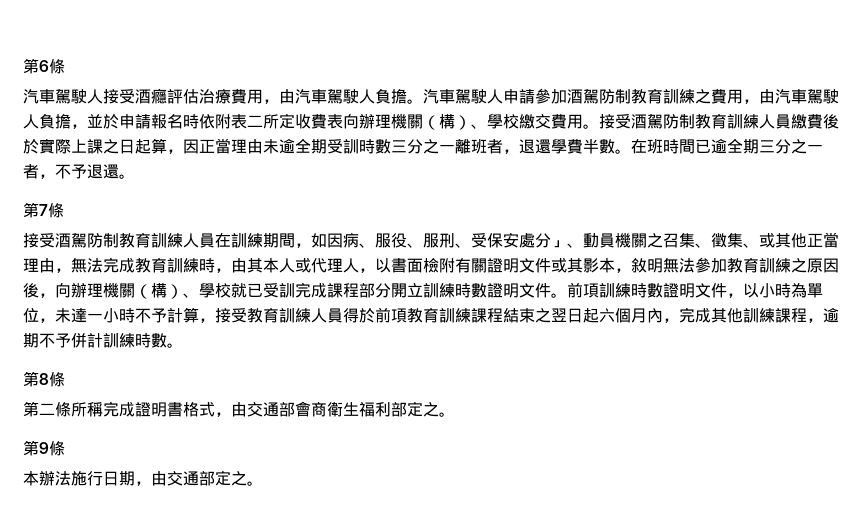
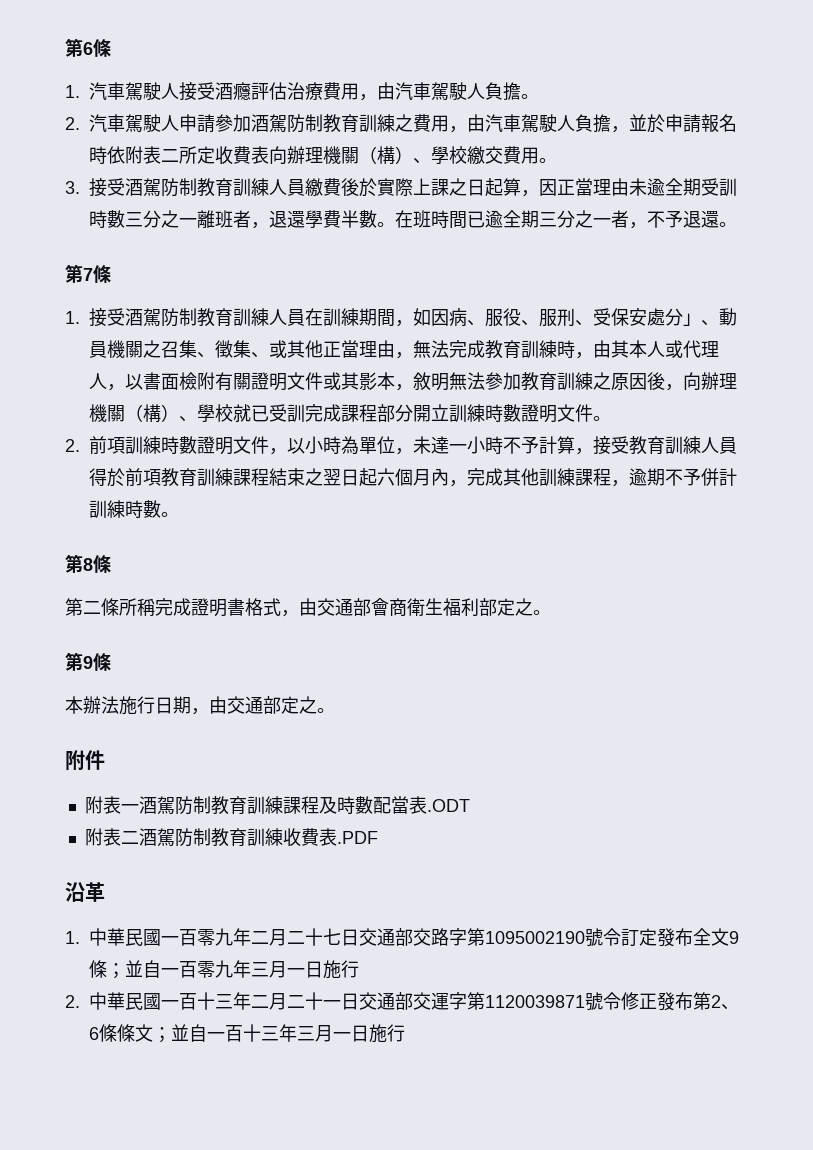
(65, 66) none -> [65,85,80,98] 1.
(423, 101) none -> [65,117,80,130] // 2.
(599, 126) none -> [65,181,80,194] // 3.
(64, 210) none -> [65,311,80,324] 1.
(567, 295) none -> [65,439,80,452] // 2.
(263, 483) none -> [65,750,105,771] [84,796,470,815] [84,828,378,847] [65,882,105,902] [65,928,739,947] [89,960,359,979] [65,992,739,1011] [89,1024,405,1043] // 附件 // 附表一酒駕防制教育訓練課程及時數配當表.ODT // 附表二酒駕防制教育訓練收費表.PDF // 沿革 // 1.中華民國一百零九年二月二十七日交通部交路字第1095002190號令訂定發布全文9條；並自一百零九年三月一日施行 // 2.中華民國一百十三年二月二十一日交通部交運字第1120039871號令修正發布第2、6條條文；並自一百十三年三月一日施行

